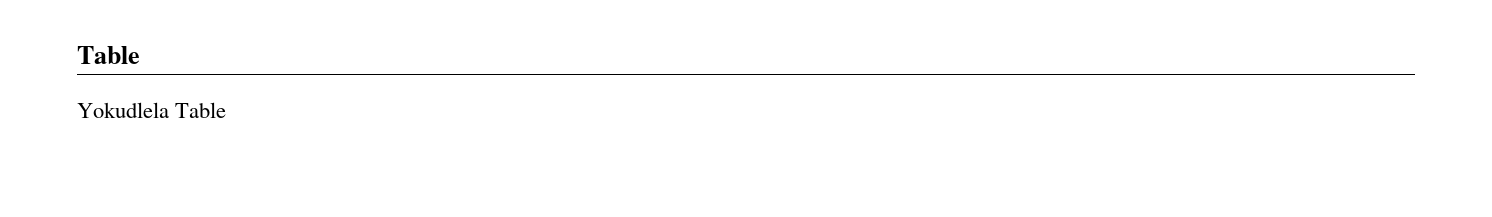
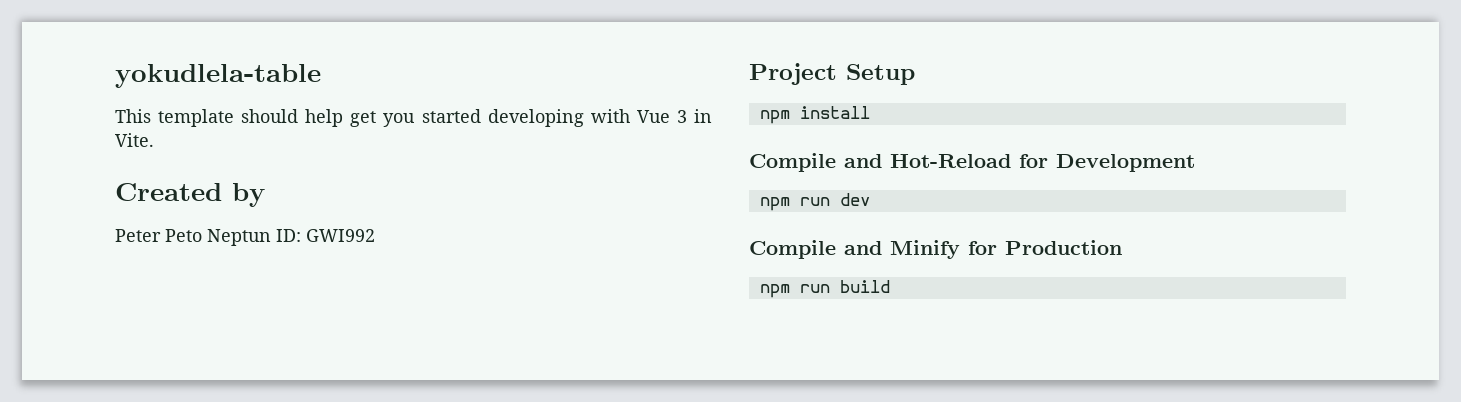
[77,46,140,64] [77,102,227,118] Table // Yokudlela Table -> [115,64,321,88] [115,109,712,127] [115,133,154,147] [115,183,265,207] [115,229,375,246] [749,63,915,85] [759,106,870,124] [749,153,1195,172] [759,193,870,211] [749,240,1122,259] [759,280,890,298] yokudlela-table // This template should help get you started developing with Vue 3 in Vite. // Created by // Peter Peto Neptun ID: GWI992 // Project Setup // npm install // Compile and Hot-Reload for Development // npm run dev // Compile and Minify for Production // npm run build

